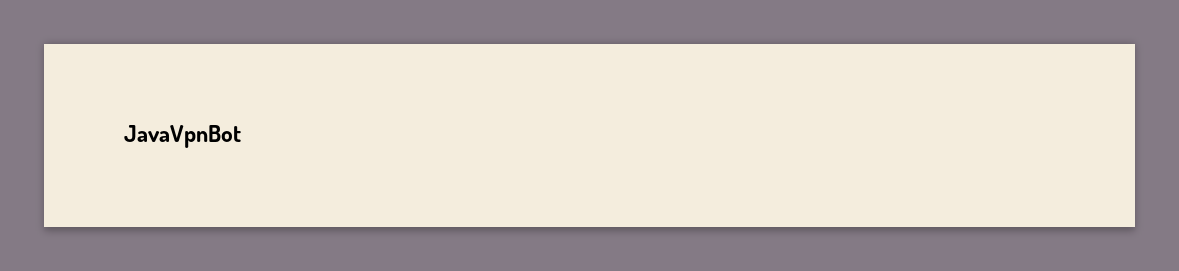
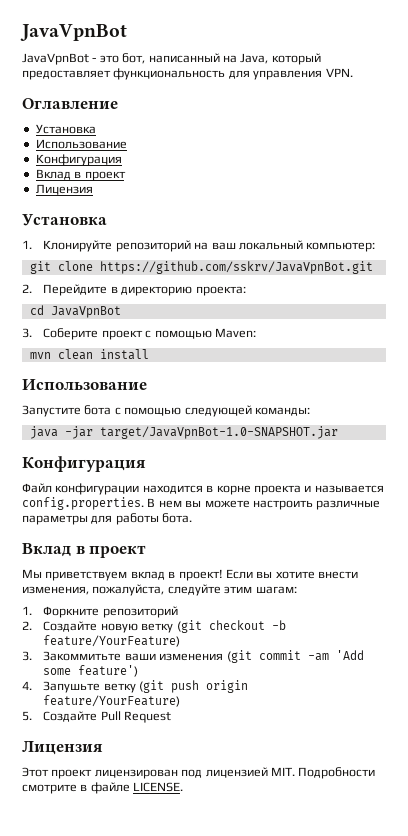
[124,125,241,148] JavaVpnBot -> [20,24,127,41] [22,53,321,65] [22,68,353,80] [22,98,118,109] [35,124,96,134] [35,139,127,149] [35,154,122,166] [35,169,126,181] [35,184,93,195] [22,214,107,226] [22,240,376,252] [29,261,373,274] [22,284,246,296] [29,305,121,318] [22,328,256,340] [29,349,149,360] [22,379,147,390] [22,405,310,417] [29,426,338,439] [22,456,146,472] [22,483,384,495] [22,497,381,510] [22,513,193,525] [22,543,147,558] [22,569,358,581] [22,584,297,596] [22,606,178,618] [22,620,286,633] [43,635,181,647] [22,650,364,663] [43,665,139,677] [22,680,249,693] [43,695,181,707] [22,711,172,723] [22,740,103,755] [22,767,376,779] [22,782,184,794] JavaVpnBot // JavaVpnBot - это бот, написанный на Java, который предоставляет функциональность для управления VPN. // Оглавление // Установка // Использование // Конфигурация // Вклад в проект // Лицензия // Установка // 1. Клонируйте репозиторий на ваш локальный компьютер: // git clone https://github.com/sskrv/JavaVpnBot.git // 2. Перейдите в директорию проекта: // cd JavaVpnBot // 3. Соберите проект с помощью Maven: // mvn clean install // Использование // Запустите бота с помощью следующей команды: // java -jar target/JavaVpnBot-1.0-SNAPSHOT.jar // Конфигурация // Файл конфигурации находится в корне проекта и называется config.properties. В нем вы можете настроить различные параметры для работы бота. // Вклад в проект // Мы приветствуем вклад в проект! Если вы хотите внести изменения, пожалуйста, следуйте этим шагам: // 1. Форкните репозиторий // 2. Создайте новую ветку (git checkout -b feature/YourFeature) // 3. Закоммитьте ваши изменения (git commit -am 'Add some feature') // 4. Запушьте ветку (git push origin feature/YourFeature) // 5. Создайте Pull Request // Лицензия // Этот проект лицензирован под лицензией MIT. Подробности смотрите в файле LICENSE.

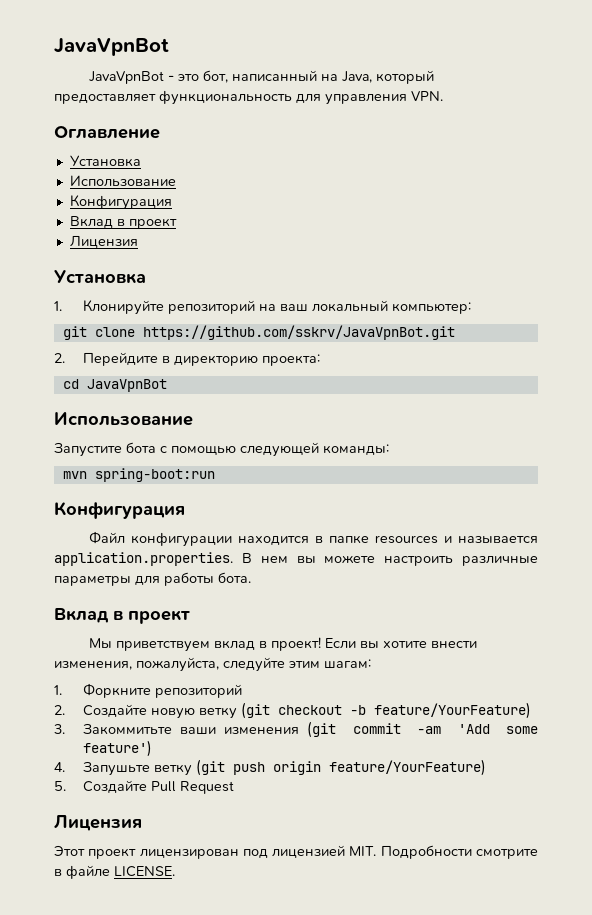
[22,328,256,340] [29,349,149,360] // 3. Соберите проект с помощью Maven: // mvn clean install -> (167, 385) none
[29,426,338,439] java -jar target/JavaVpnBot-1.0-SNAPSHOT.jar -> [62,468,215,482] mvn spring-boot:run
[216,485,301,495] корне проекта -> [328,535,438,544] папке resources
[22,497,144,510] config.properties. -> [54,552,233,566] application.properties.

